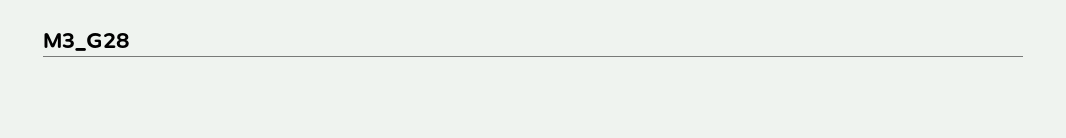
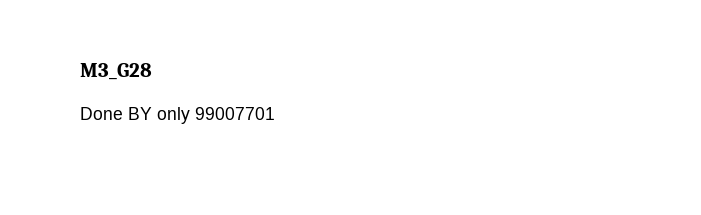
(130, 42) none -> [80,107,275,124] // Done BY only 99007701

